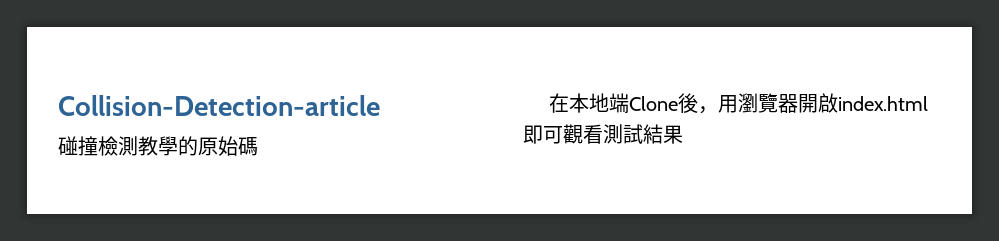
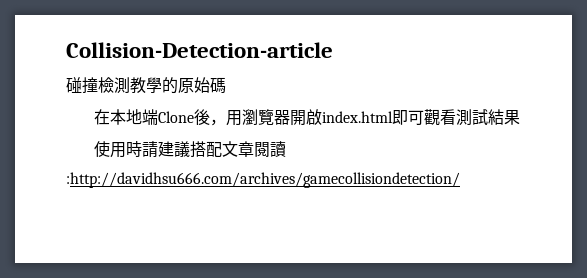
(683, 134) none -> [94,141,287,158] [66,172,460,188] // 使用時請建議搭配文章閱讀:http://davidhsu666.com/archives/gamecollisiondetection/

